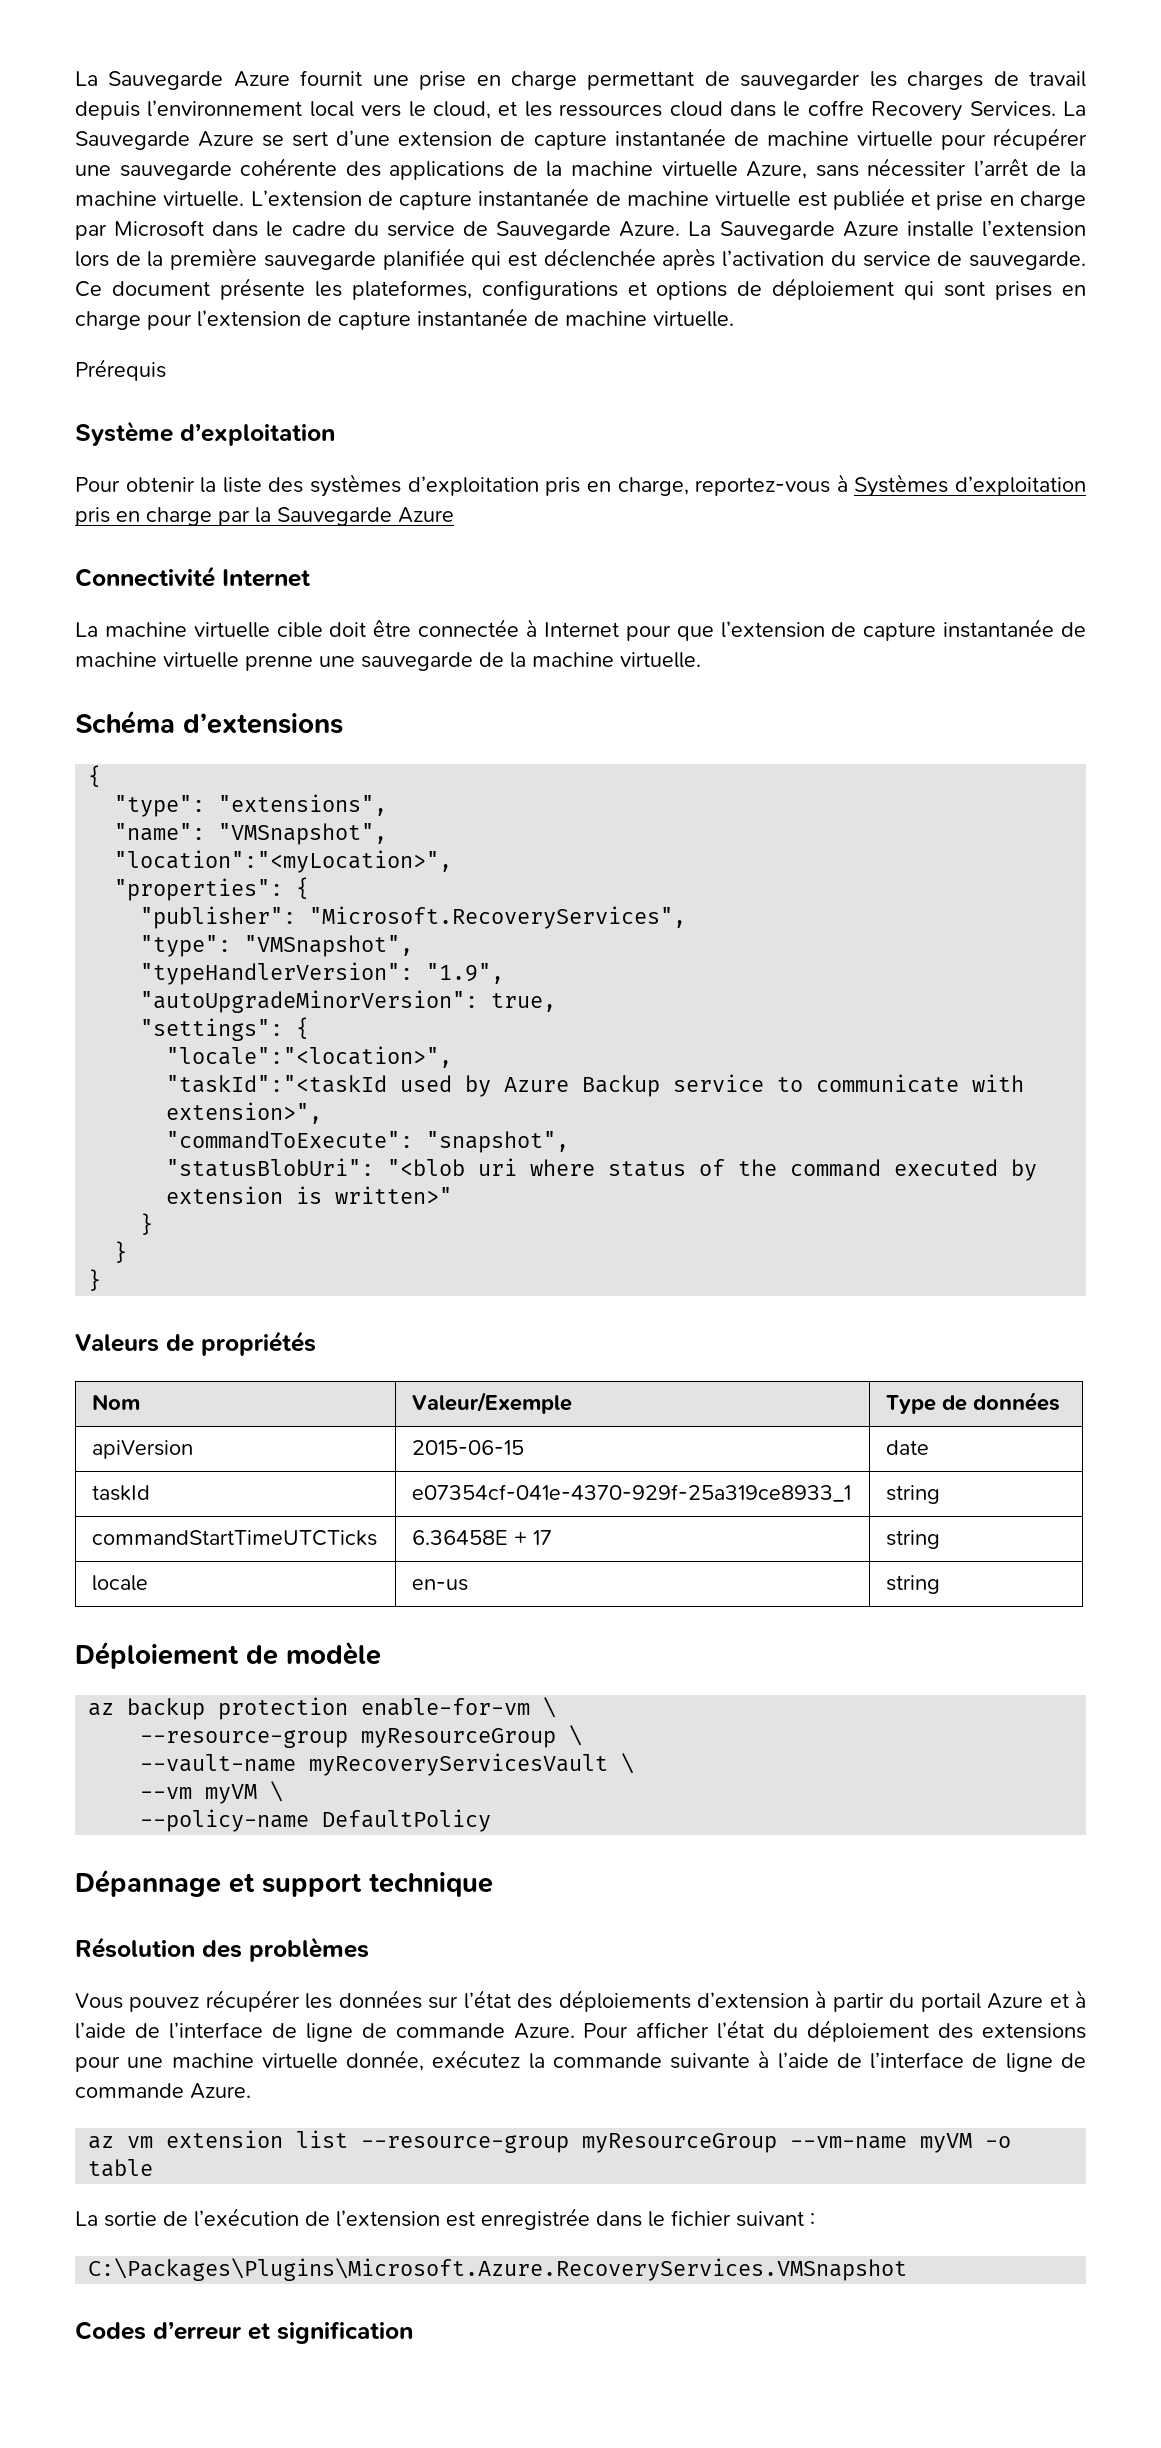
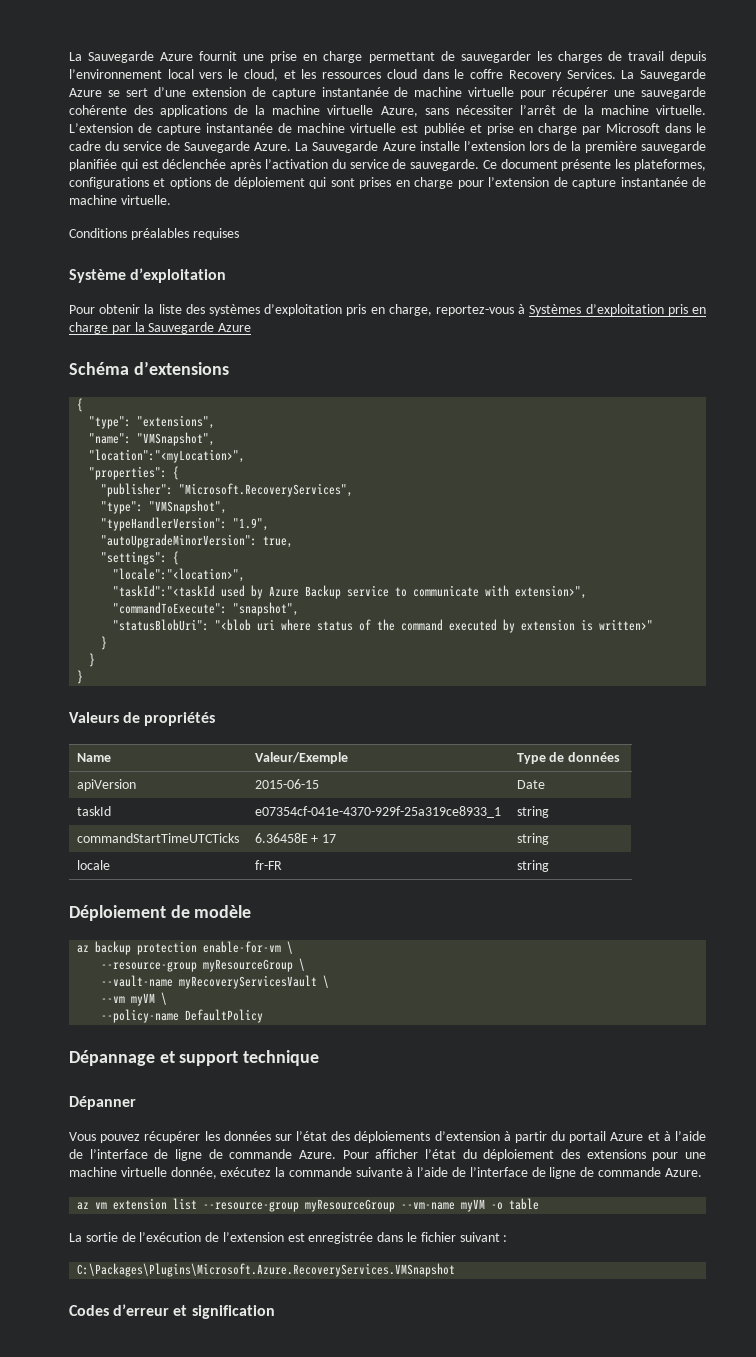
[75,359,166,381] Prérequis -> [69,228,239,240] Conditions préalables requises
[75,566,311,587] [75,619,1086,641] [75,652,701,671] // Connectivité Internet // La machine virtuelle cible doit être connectée à Internet pour que l’extension de capture instantanée de machine virtuelle prenne une sauvegarde de la machine virtuelle. -> (252, 327) none
[92,1394,141,1410] Nom -> [76,753,111,762] Name
[886,1440,930,1455] date -> [516,780,545,789] Date
[412,1579,469,1591] en-us -> [254,860,282,870] fr-FR
[75,1937,369,1962] Résolution des problèmes -> [69,1096,136,1110] Dépanner

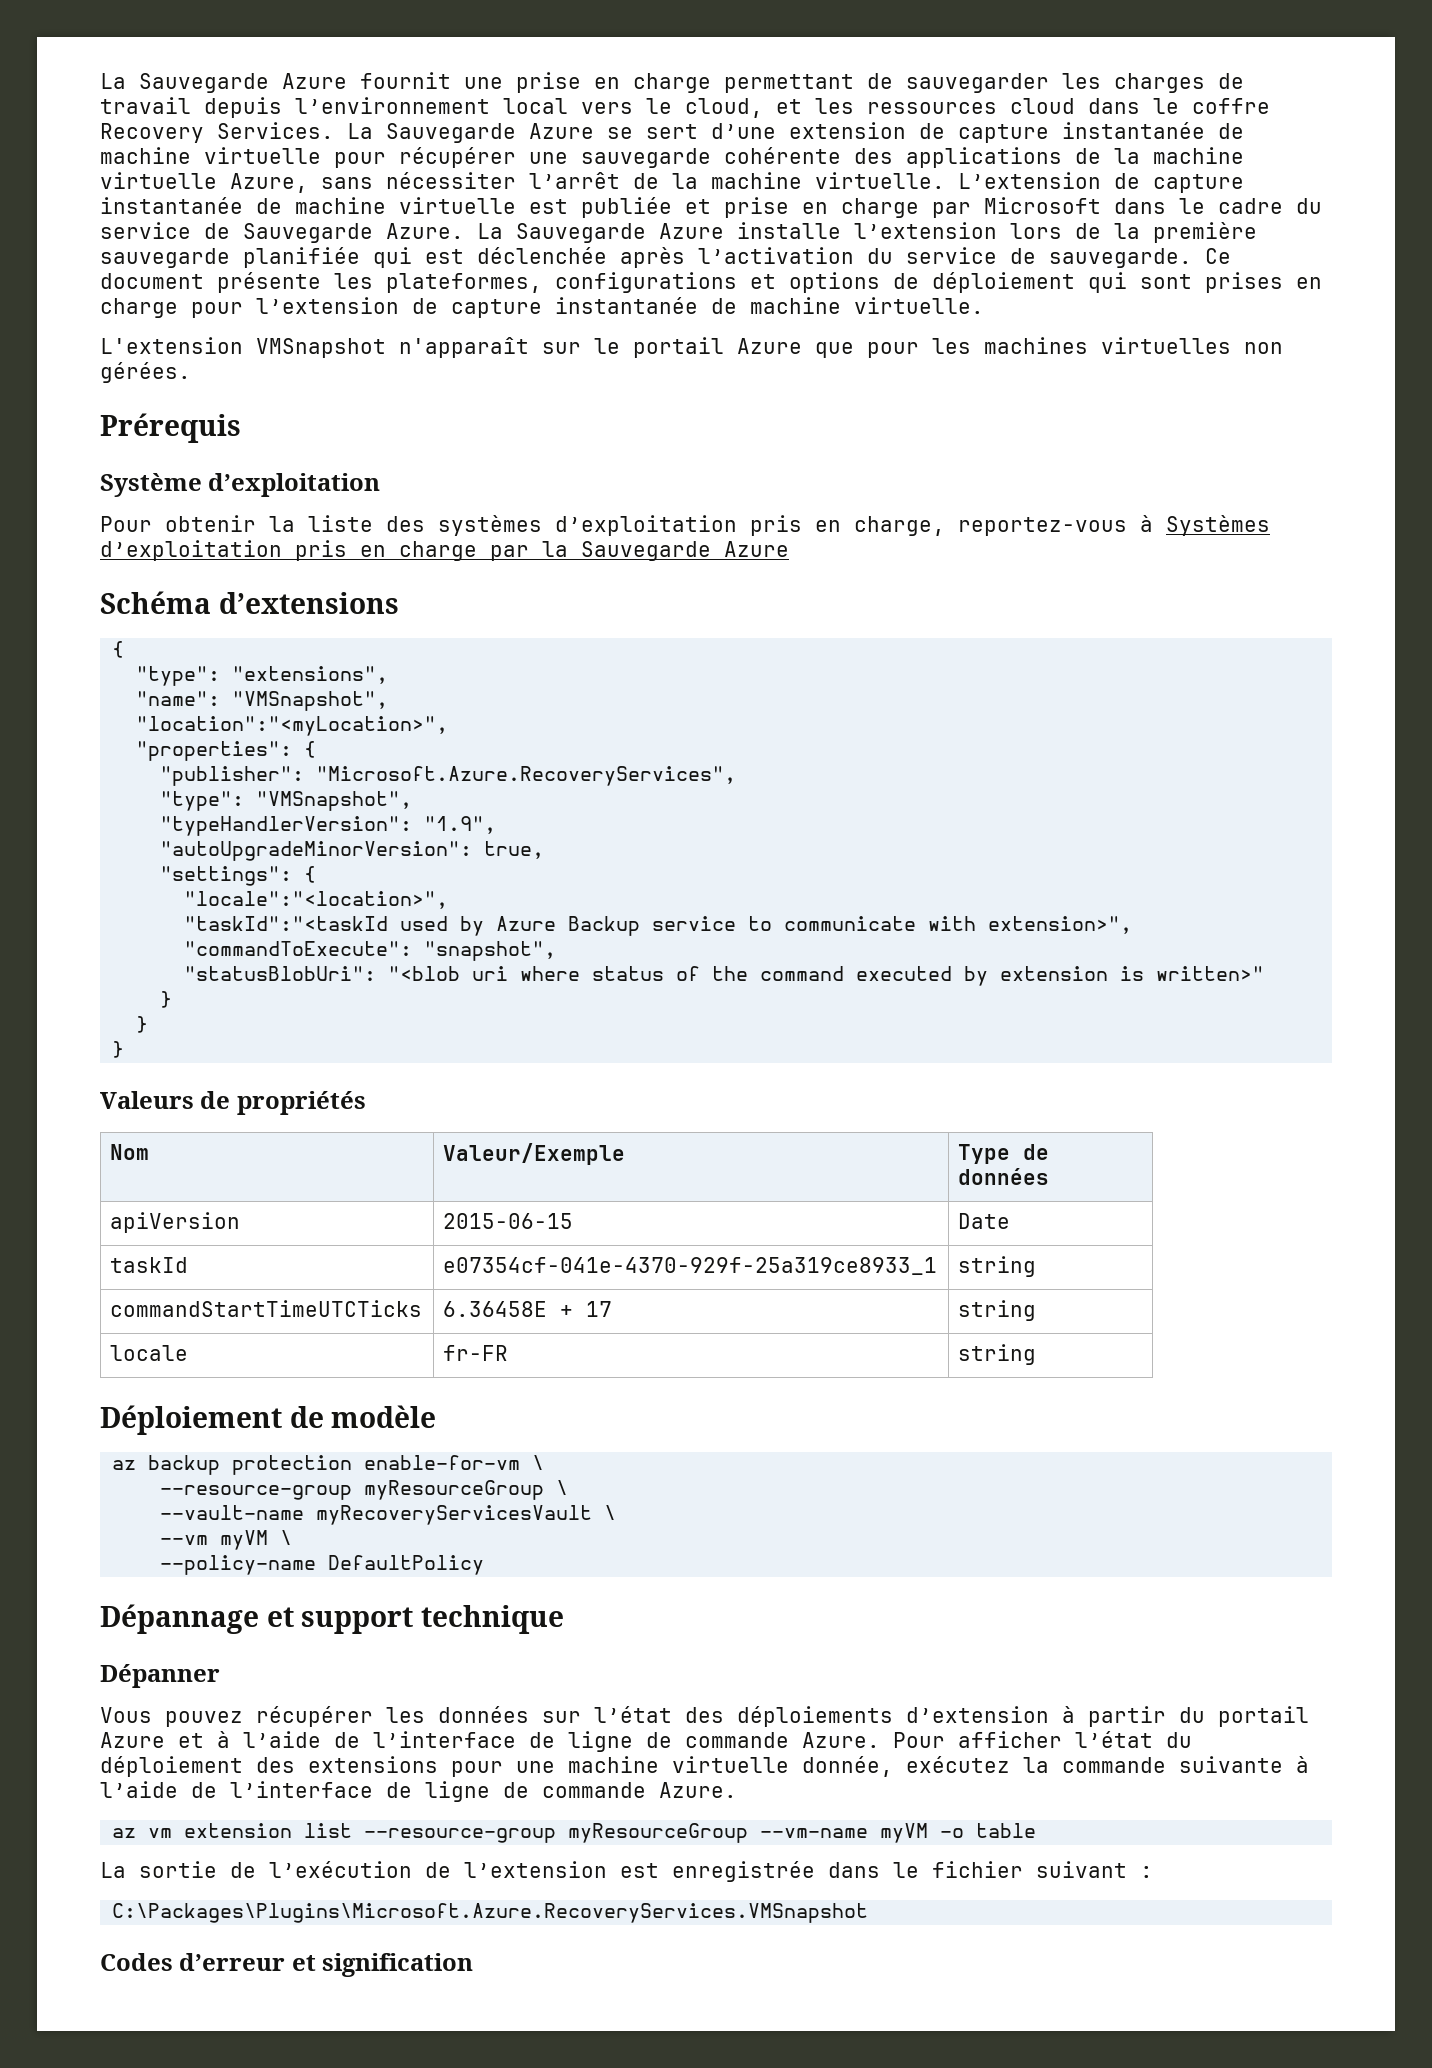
[69,228,239,240] Conditions préalables requises -> [100,337,1283,358] [100,362,191,383] [100,413,241,443] L'extension VMSnapshot n'apparaît sur le portail Azure que pour les machines virtuelles non gérées. // Prérequis
[179,483,354,497] "Microsoft.RecoveryServices", -> [316,766,737,786] "Microsoft.Azure.RecoveryServices",
[76,753,111,762] Name -> [110,1144,150,1160] Nom

